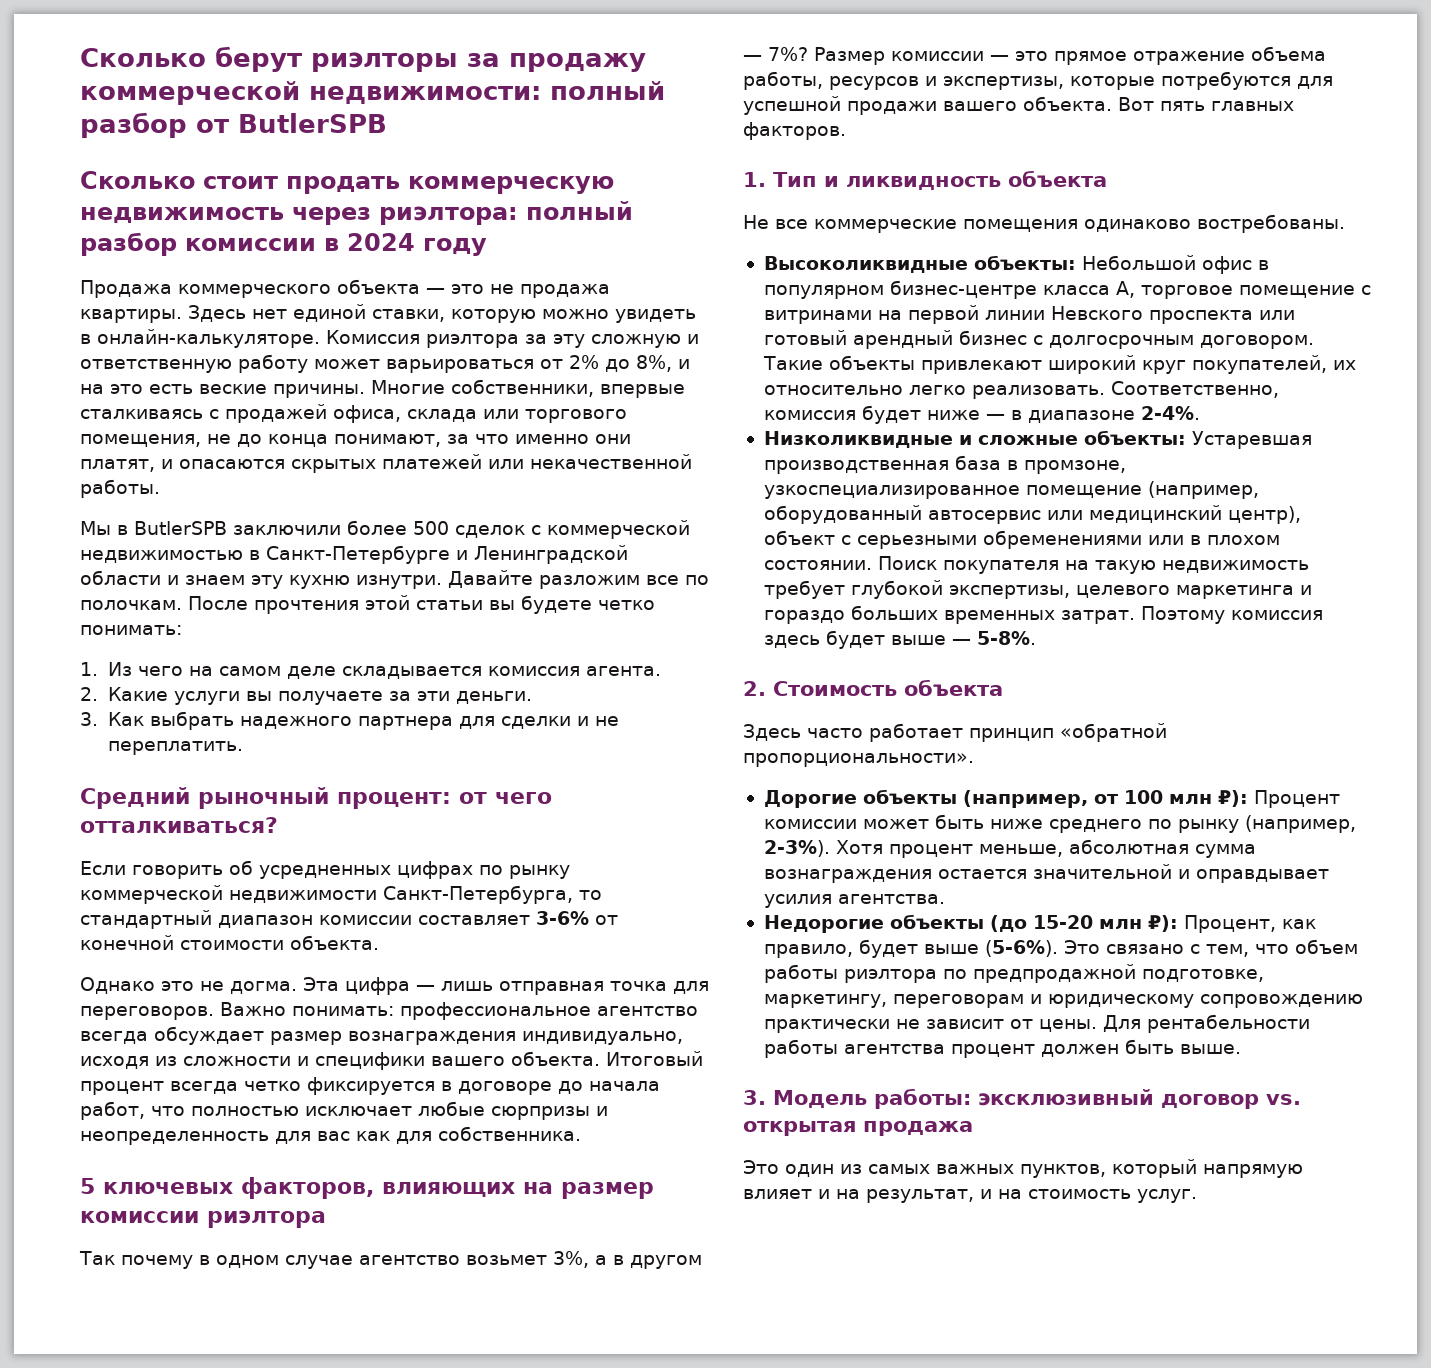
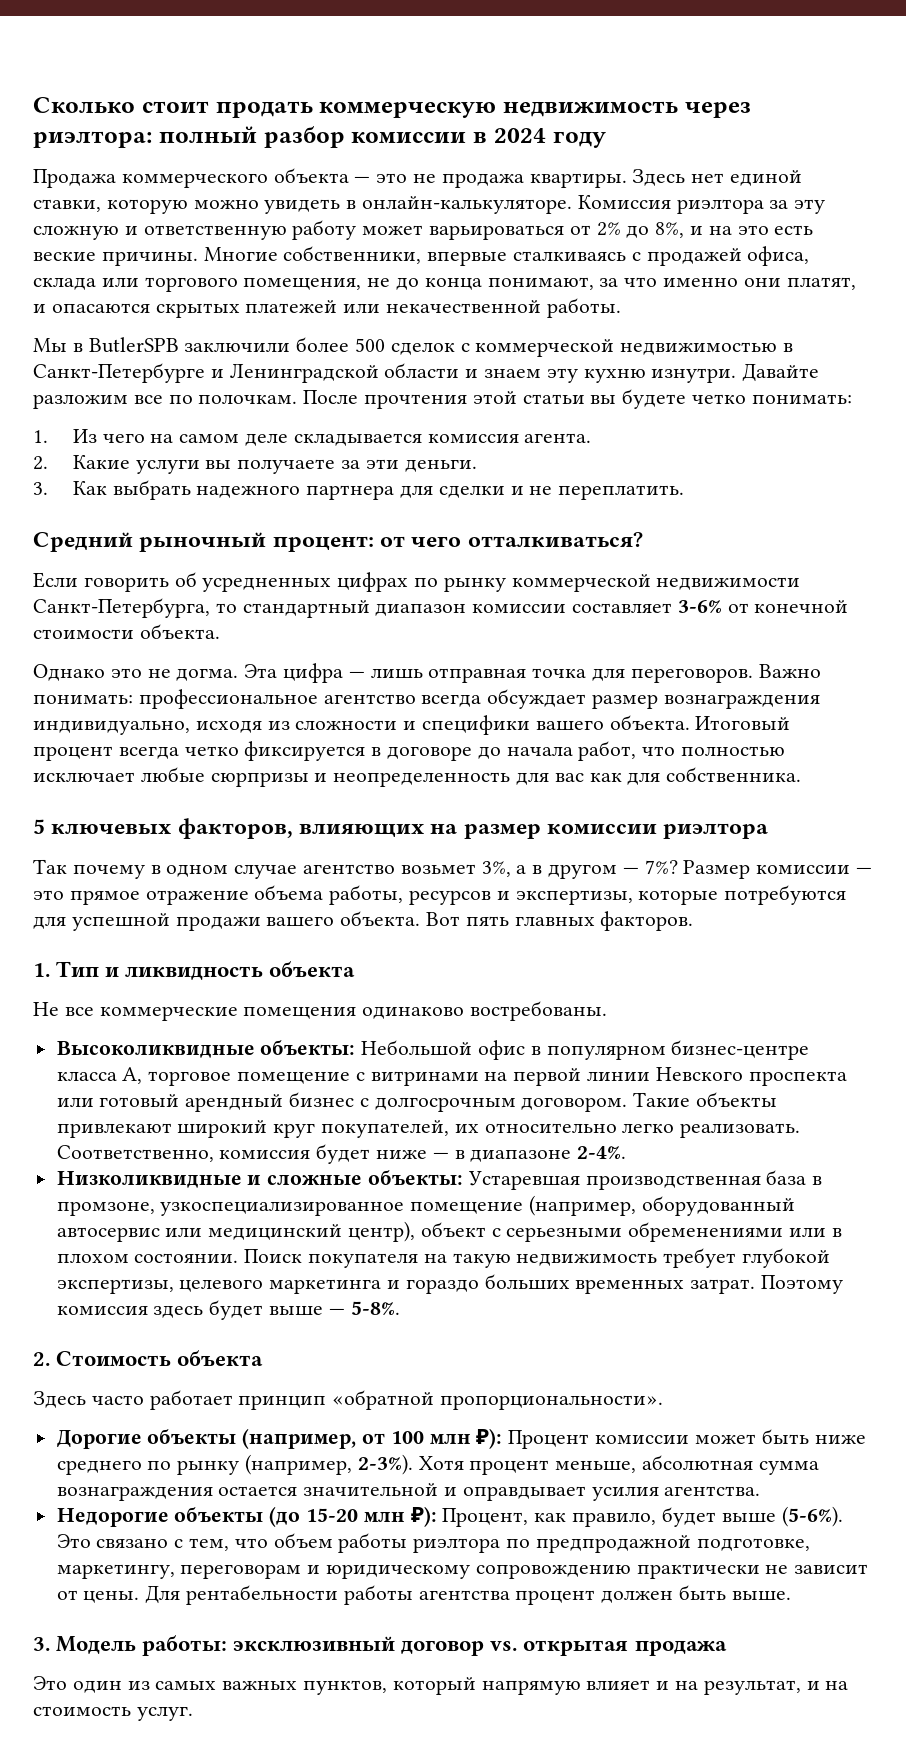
[80,46,646,72] [80,81,665,105] [80,112,387,138] [80,171,195,189] Сколько берут риэлторы за продажу коммерческой недвижимости: полный разбор от ButlerSPB // Сколько -> [33,97,135,113] Сколько

